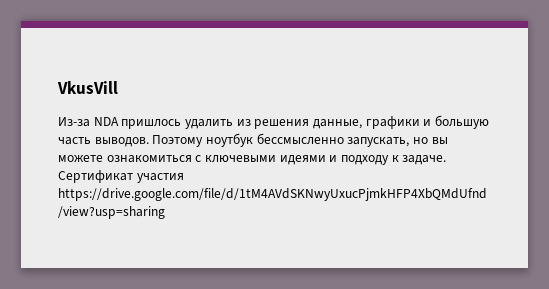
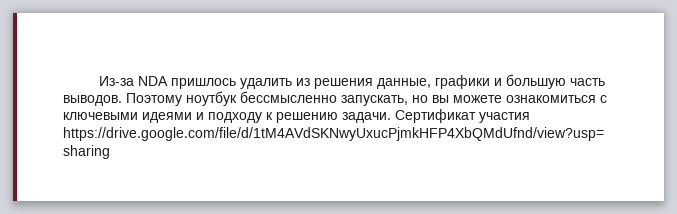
[57,81,118,94] VkusVill // -> (99, 81) none
[402,155,447,165] задаче. -> [276,112,391,123] решению задачи.

